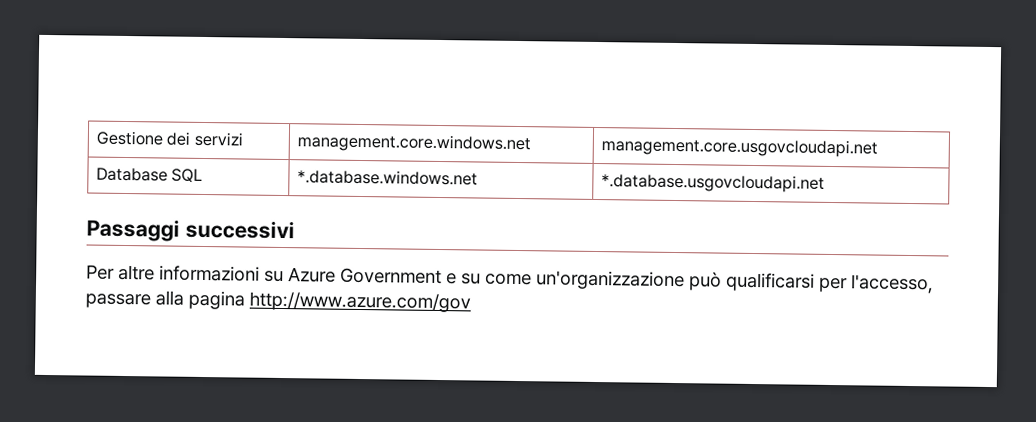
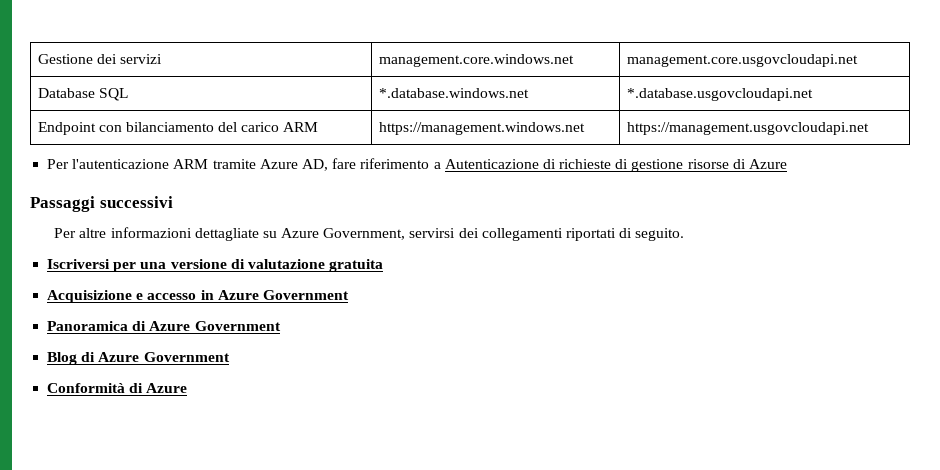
(826, 183) none -> [37,122,319,135] [378,122,585,135] [626,122,869,135] [47,158,788,172] // Endpoint con bilanciamento del carico ARM | https://management.windows.net | https://management.usgovcloudapi.net // Per l'autenticazione ARM tramite Azure AD, fare riferimento a Autenticazione di richieste di gestione risorse di Azure
(260, 273) none -> [194,228,259,241] dettagliate
[340,267,934,294] [85,290,471,313] Government e su come un'organizzazione può qualificarsi per l'accesso, passare alla pagina http://www.azure.com/gov -> [323,228,685,241] [47,259,384,272] [47,290,349,303] [47,321,281,331] [47,352,230,365] [47,383,188,393] Government, servirsi dei collegamenti riportati di seguito. // Iscriversi per una versione di valutazione gratuita // Acquisizione e accesso in Azure Government // Panoramica di Azure Government // Blog di Azure Government // Conformità di Azure

